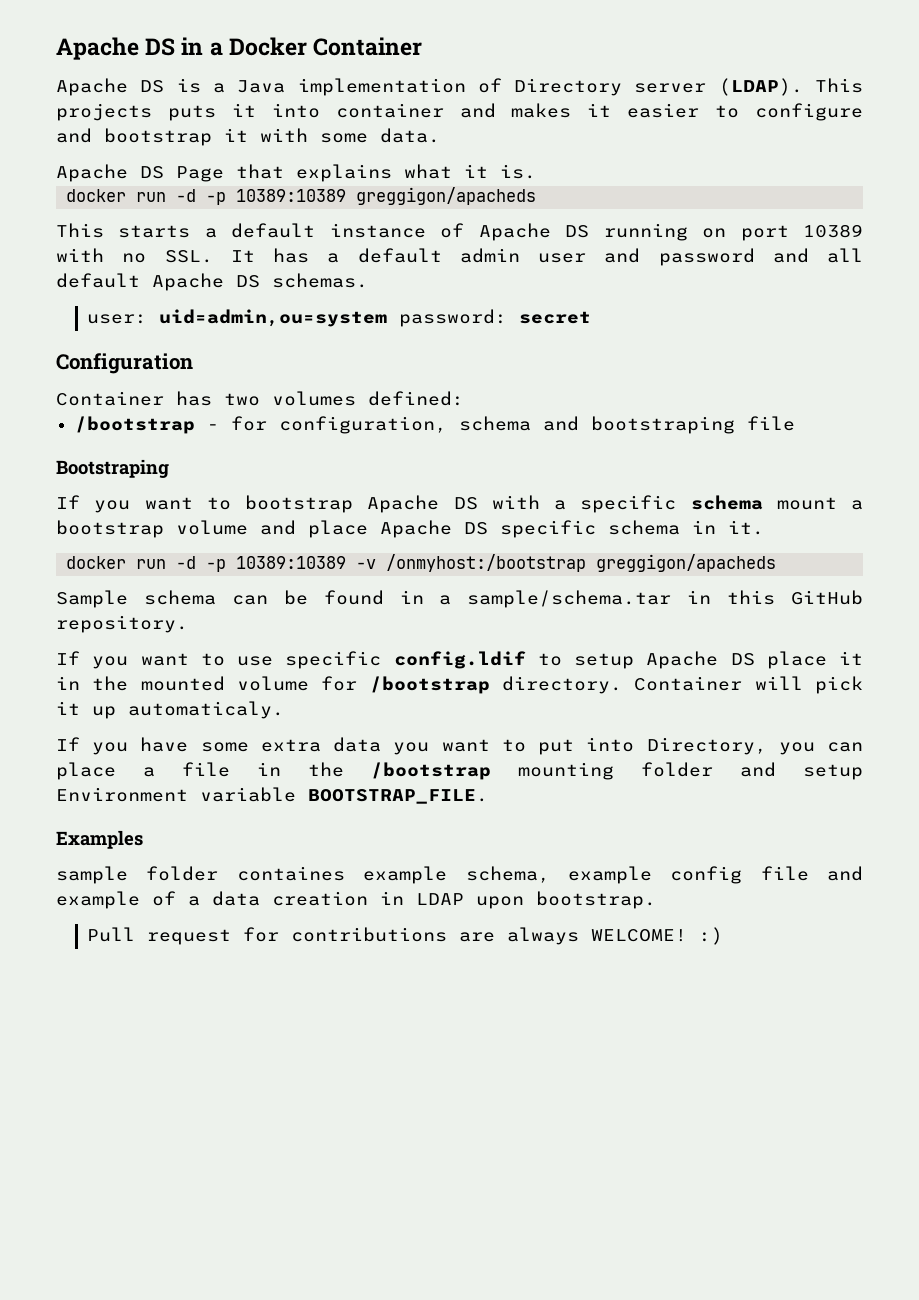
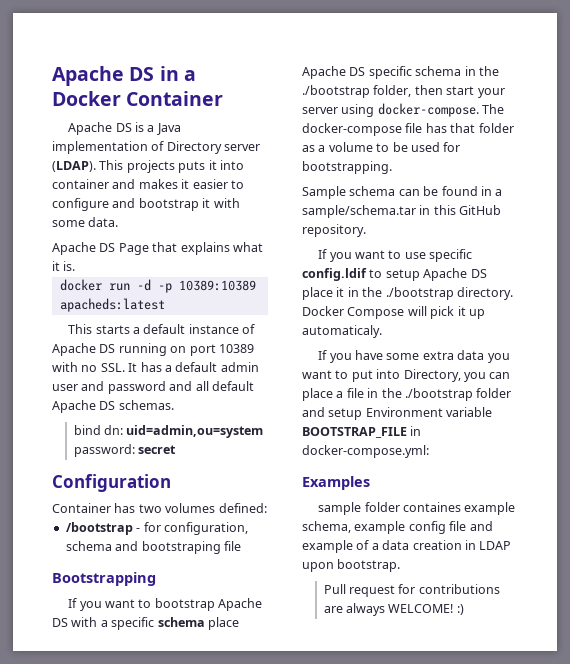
[356,187,537,205] greggigon/apacheds -> [59,298,165,312] apacheds:latest
[87,314,148,324] user: -> [73,425,123,435] bind dn:
[56,459,169,478] Bootstraping -> [52,572,156,586] Bootstrapping
[776,497,863,510] [56,520,296,538] mount a bootstrap volume and -> (205, 622) none
[728,520,764,535] [66,554,777,572] it. // docker run -d -p 10389:10389 -v /onmyhost:/bootstrap greggigon/apacheds -> [478,66,499,76] [302,85,505,98] [302,103,505,117] [302,123,514,136] [302,142,461,152] [302,161,392,174] the ./bootstrap folder, then start your server using docker-compose. The docker-compose file has that folder as a volume to be used for bootstrapping.
[140,676,743,694] mounted volume for /bootstrap directory. Container -> [385,287,513,300] [302,306,405,319] ./bootstrap directory. Docker Compose
[371,762,614,780] /bootstrap mounting -> [404,388,473,401] ./bootstrap
[308,789,488,804] BOOTSTRAP_FILE. -> [302,426,422,438] [302,445,429,458] BOOTSTRAP_FILE in docker-compose.yml:

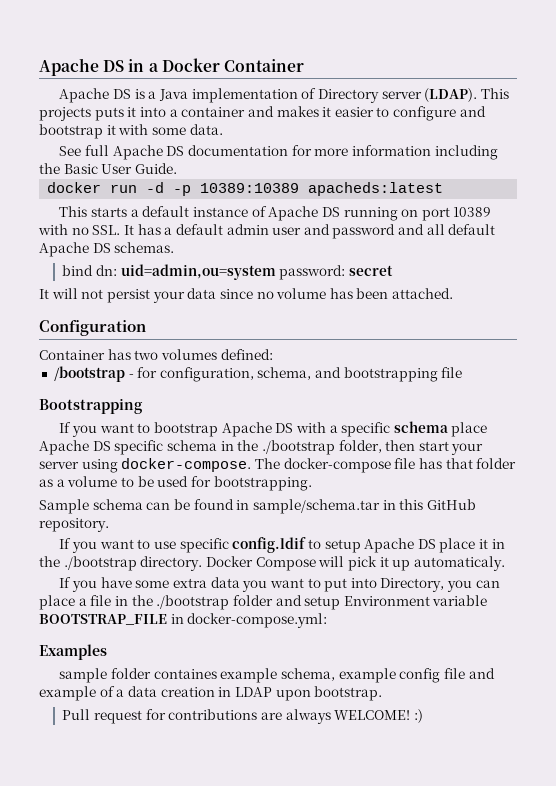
(244, 165) none -> [169,109,178,117] a
[52,242,263,255] [52,261,76,271] Apache DS Page that explains what it is. -> [59,145,498,160] [39,163,177,174] See full Apache DS documentation for more information including the Basic User Guide.
(176, 449) none -> [39,288,454,303] // It will not persist your data since no volume has been attached.
[65,541,221,554] schema and bootstraping -> [257,367,438,382] schema, and bootstrapping
[495,189,503,196] a -> (250, 505) none

